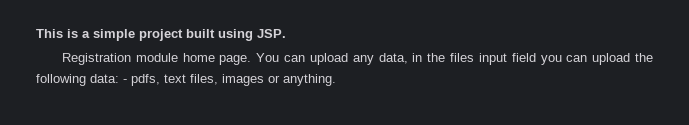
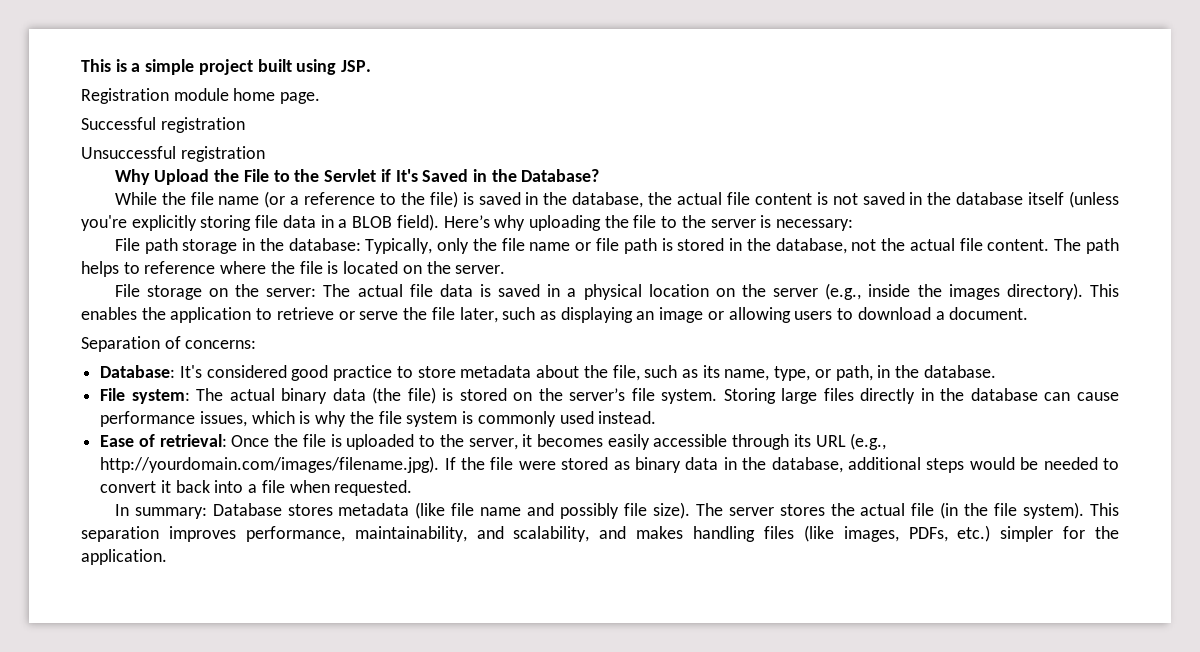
[256,53,653,65] [36,74,336,86] You can upload any data, in the files input field you can upload the following data: - pdfs, text files, images or anything. -> [81,117,245,133] [81,146,265,162] [114,169,600,185] [114,191,1119,208] [81,214,854,231] [114,238,1120,254] [81,261,506,277] [114,283,1120,300] [81,307,1029,323] [81,336,257,352] [100,365,996,381] [100,387,1119,404] [100,411,657,427] [100,433,887,450] [100,456,1119,473] [100,480,413,496] [114,502,1119,519] [81,525,1119,542] [81,549,167,565] // Successful registration // Unsuccessful registration // Why Upload the File to the Servlet if It's Saved in the Database? // While the file name (or a reference to the file) is saved in the database, the actual file content is not saved in the database itself (unless you're explicitly storing file data in a BLOB field). Here’s why uploading the file to the server is necessary: // File path storage in the database: Typically, only the file name or file path is stored in the database, not the actual file content. The path helps to reference where the file is located on the server. // File storage on the server: The actual file data is saved in a physical location on the server (e.g., inside the images directory). This enables the application to retrieve or serve the file later, such as displaying an image or allowing users to download a document. // Separation of concerns: // Database: It's considered good practice to store metadata about the file, such as its name, type, or path, in the database. // File system: The actual binary data (the file) is stored on the server’s file system. Storing large files directly in the database can cause performance issues, which is why the file system is commonly used instead. // Ease of retrieval: Once the file is uploaded to the server, it becomes easily accessible through its URL (e.g., http://yourdomain.com/images/filename.jpg). If the file were stored as binary data in the database, additional steps would be needed to convert it back into a file when requested. // In summary: Database stores metadata (like file name and possibly file size). The server stores the actual file (in the file system). This separation improves performance, maintainability, and scalability, and makes handling files (like images, PDFs, etc.) simpler for the application.

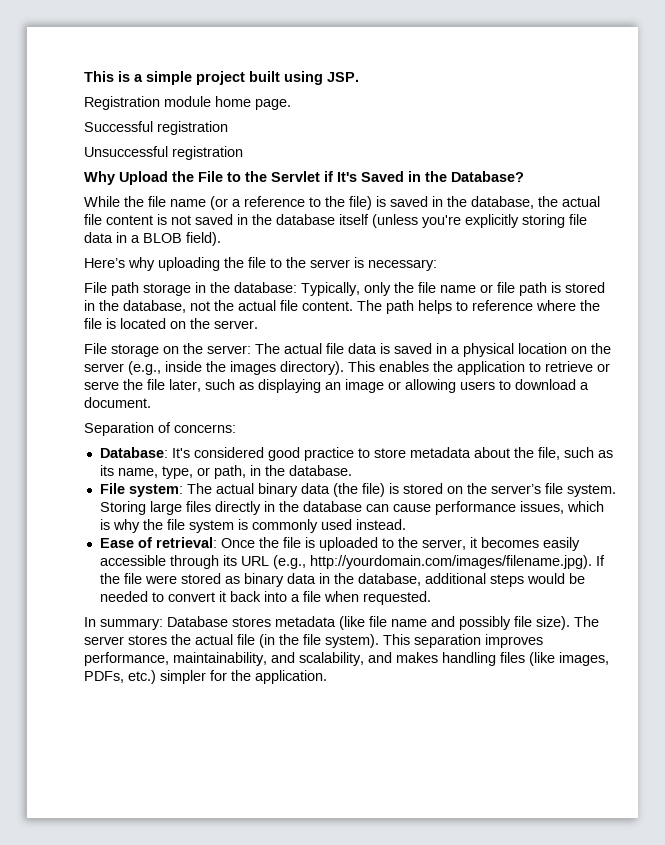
(439, 222) none -> (221, 239) //

